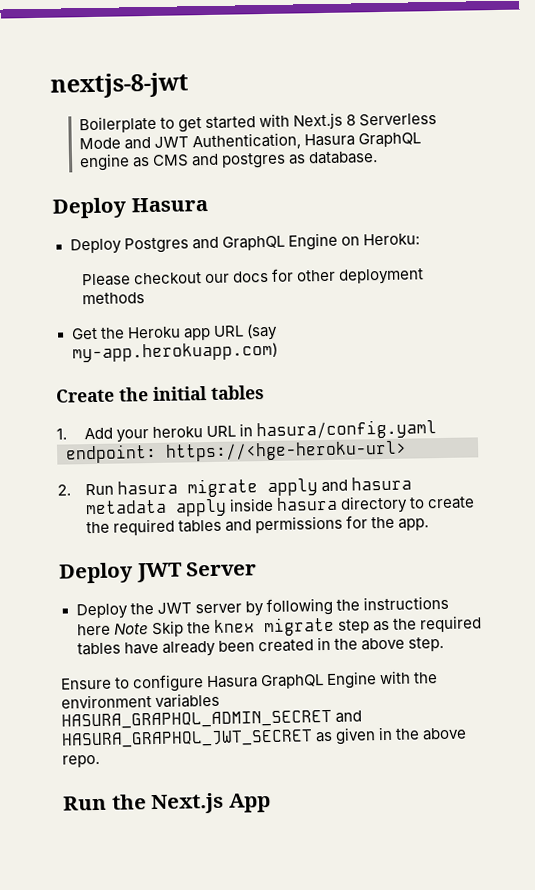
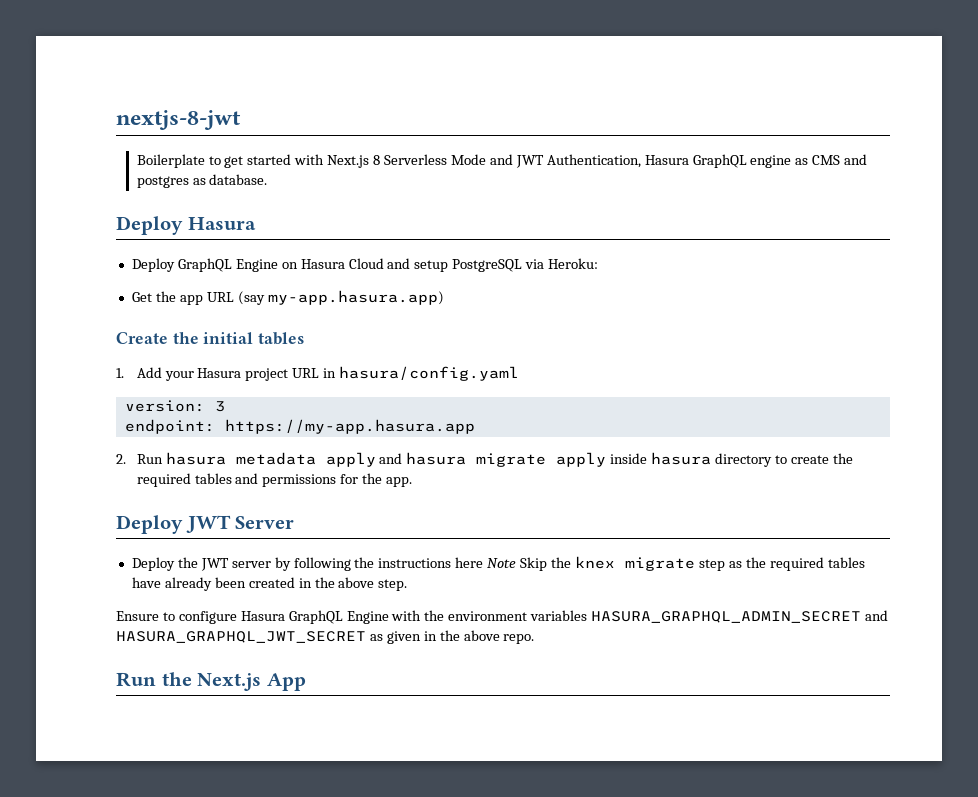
[123,236,219,254] Postgres and -> (175, 265) none
[362,233,420,246] [81,268,425,287] [81,292,145,305] Heroku: // Please checkout our docs for other deployment methods -> [300,258,599,272] Hasura Cloud and setup PostgreSQL via Heroku:
[126,326,181,339] Heroku -> (176, 296) none
[71,341,278,363] my-app.herokuapp.com) -> [267,290,444,305] my-app.hasura.app)
[152,426,204,438] heroku -> [197,368,289,381] Hasura project
(438, 430) none -> [124,400,225,412] // version: 3
[165,440,407,462] https://<hge-heroku-url> -> [224,419,475,434] https://my-app.hasura.app
[186,478,258,498] migrate -> [235,452,316,465] metadata
[84,499,167,515] metadata -> [476,453,547,467] migrate

